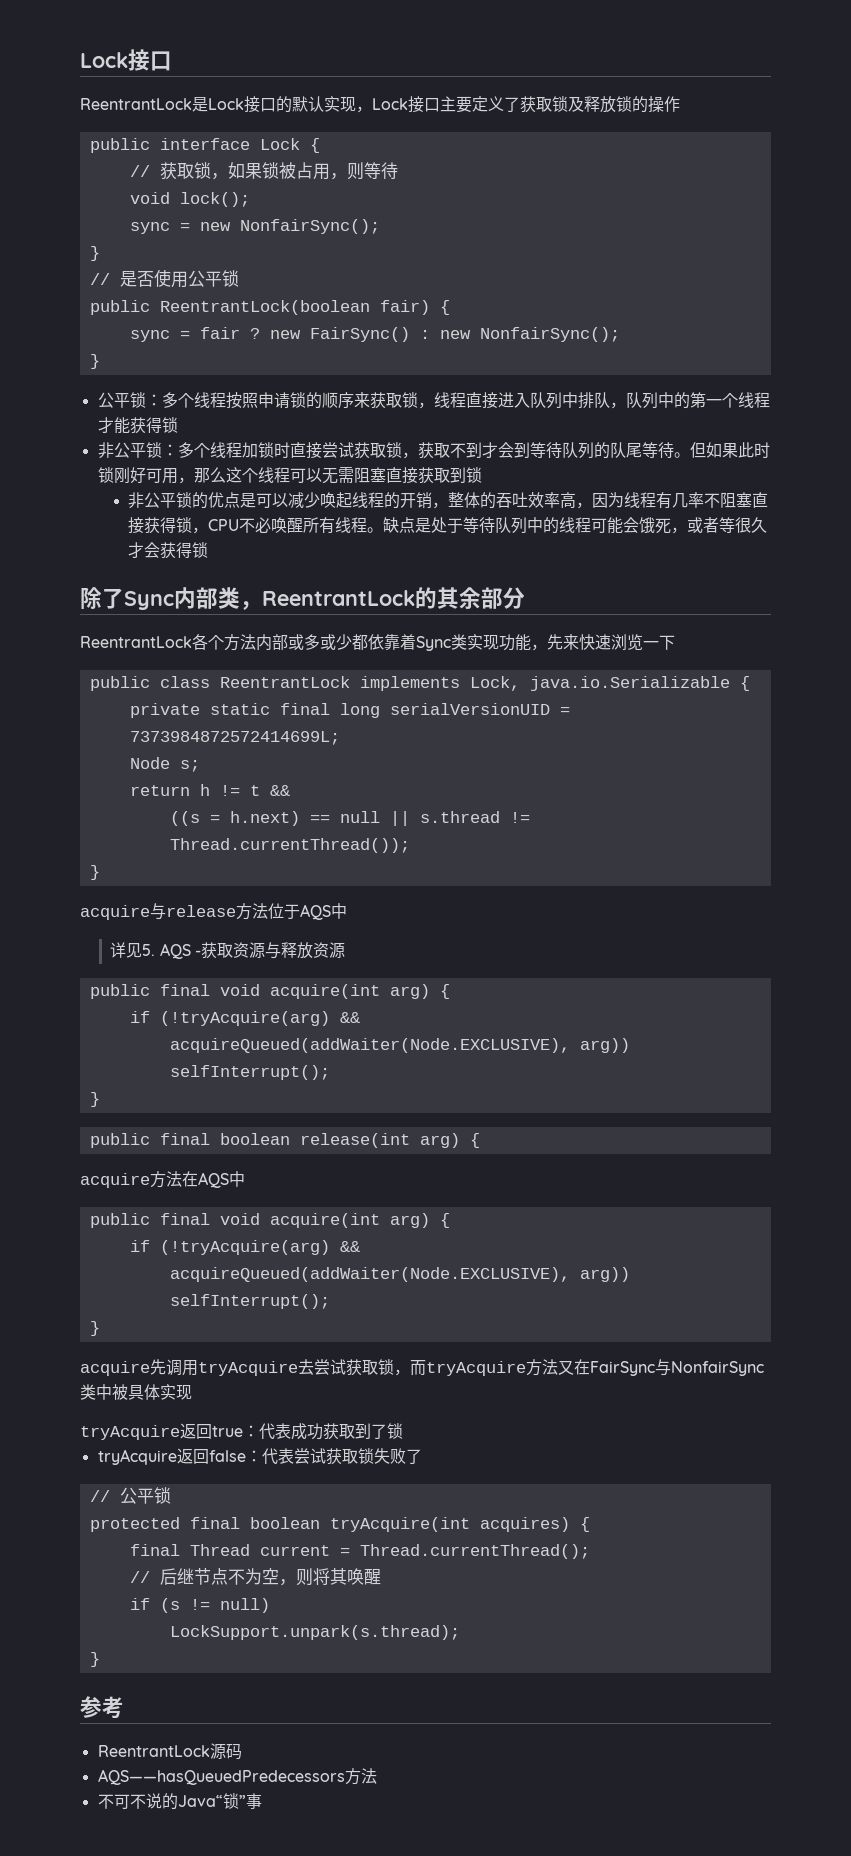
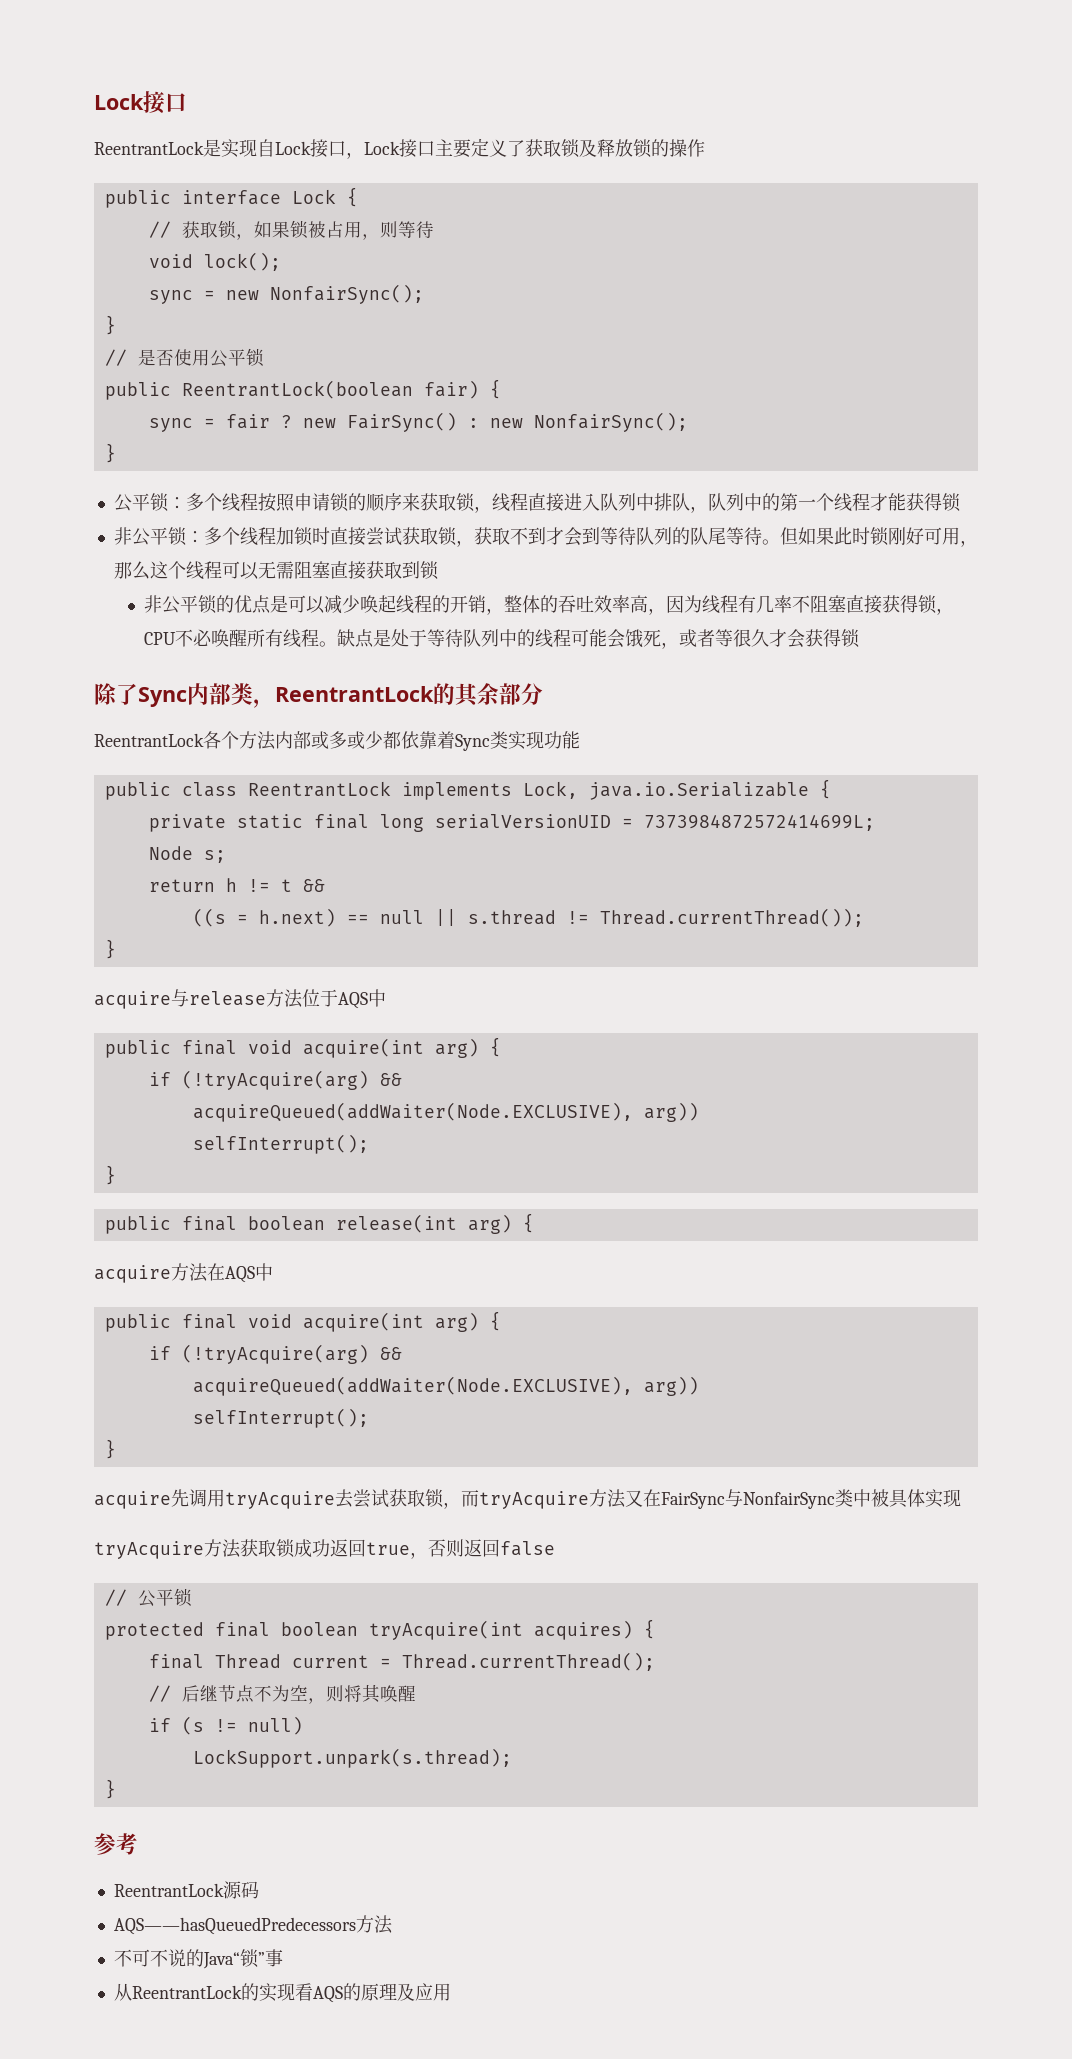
[208,96,356,113] Lock接口的默认实现 -> [221,139,346,158] 实现自Lock接口
[531,634,675,651] ，先来快速浏览一下 -> (580, 740) none
[110,942,346,959] // 详见5. AQS -获取资源与释放资源 -> (386, 998) none
[180,1423,403,1440] [97,1448,422,1465] 返回true：代表成功获取到了锁 // tryAcquire返回false：代表尝试获取锁失败了 -> [204,1539,555,1559] 方法获取锁成功返回true，否则返回false
(262, 1801) none -> [113,1983,451,2003] // 从ReentrantLock的实现看AQS的原理及应用

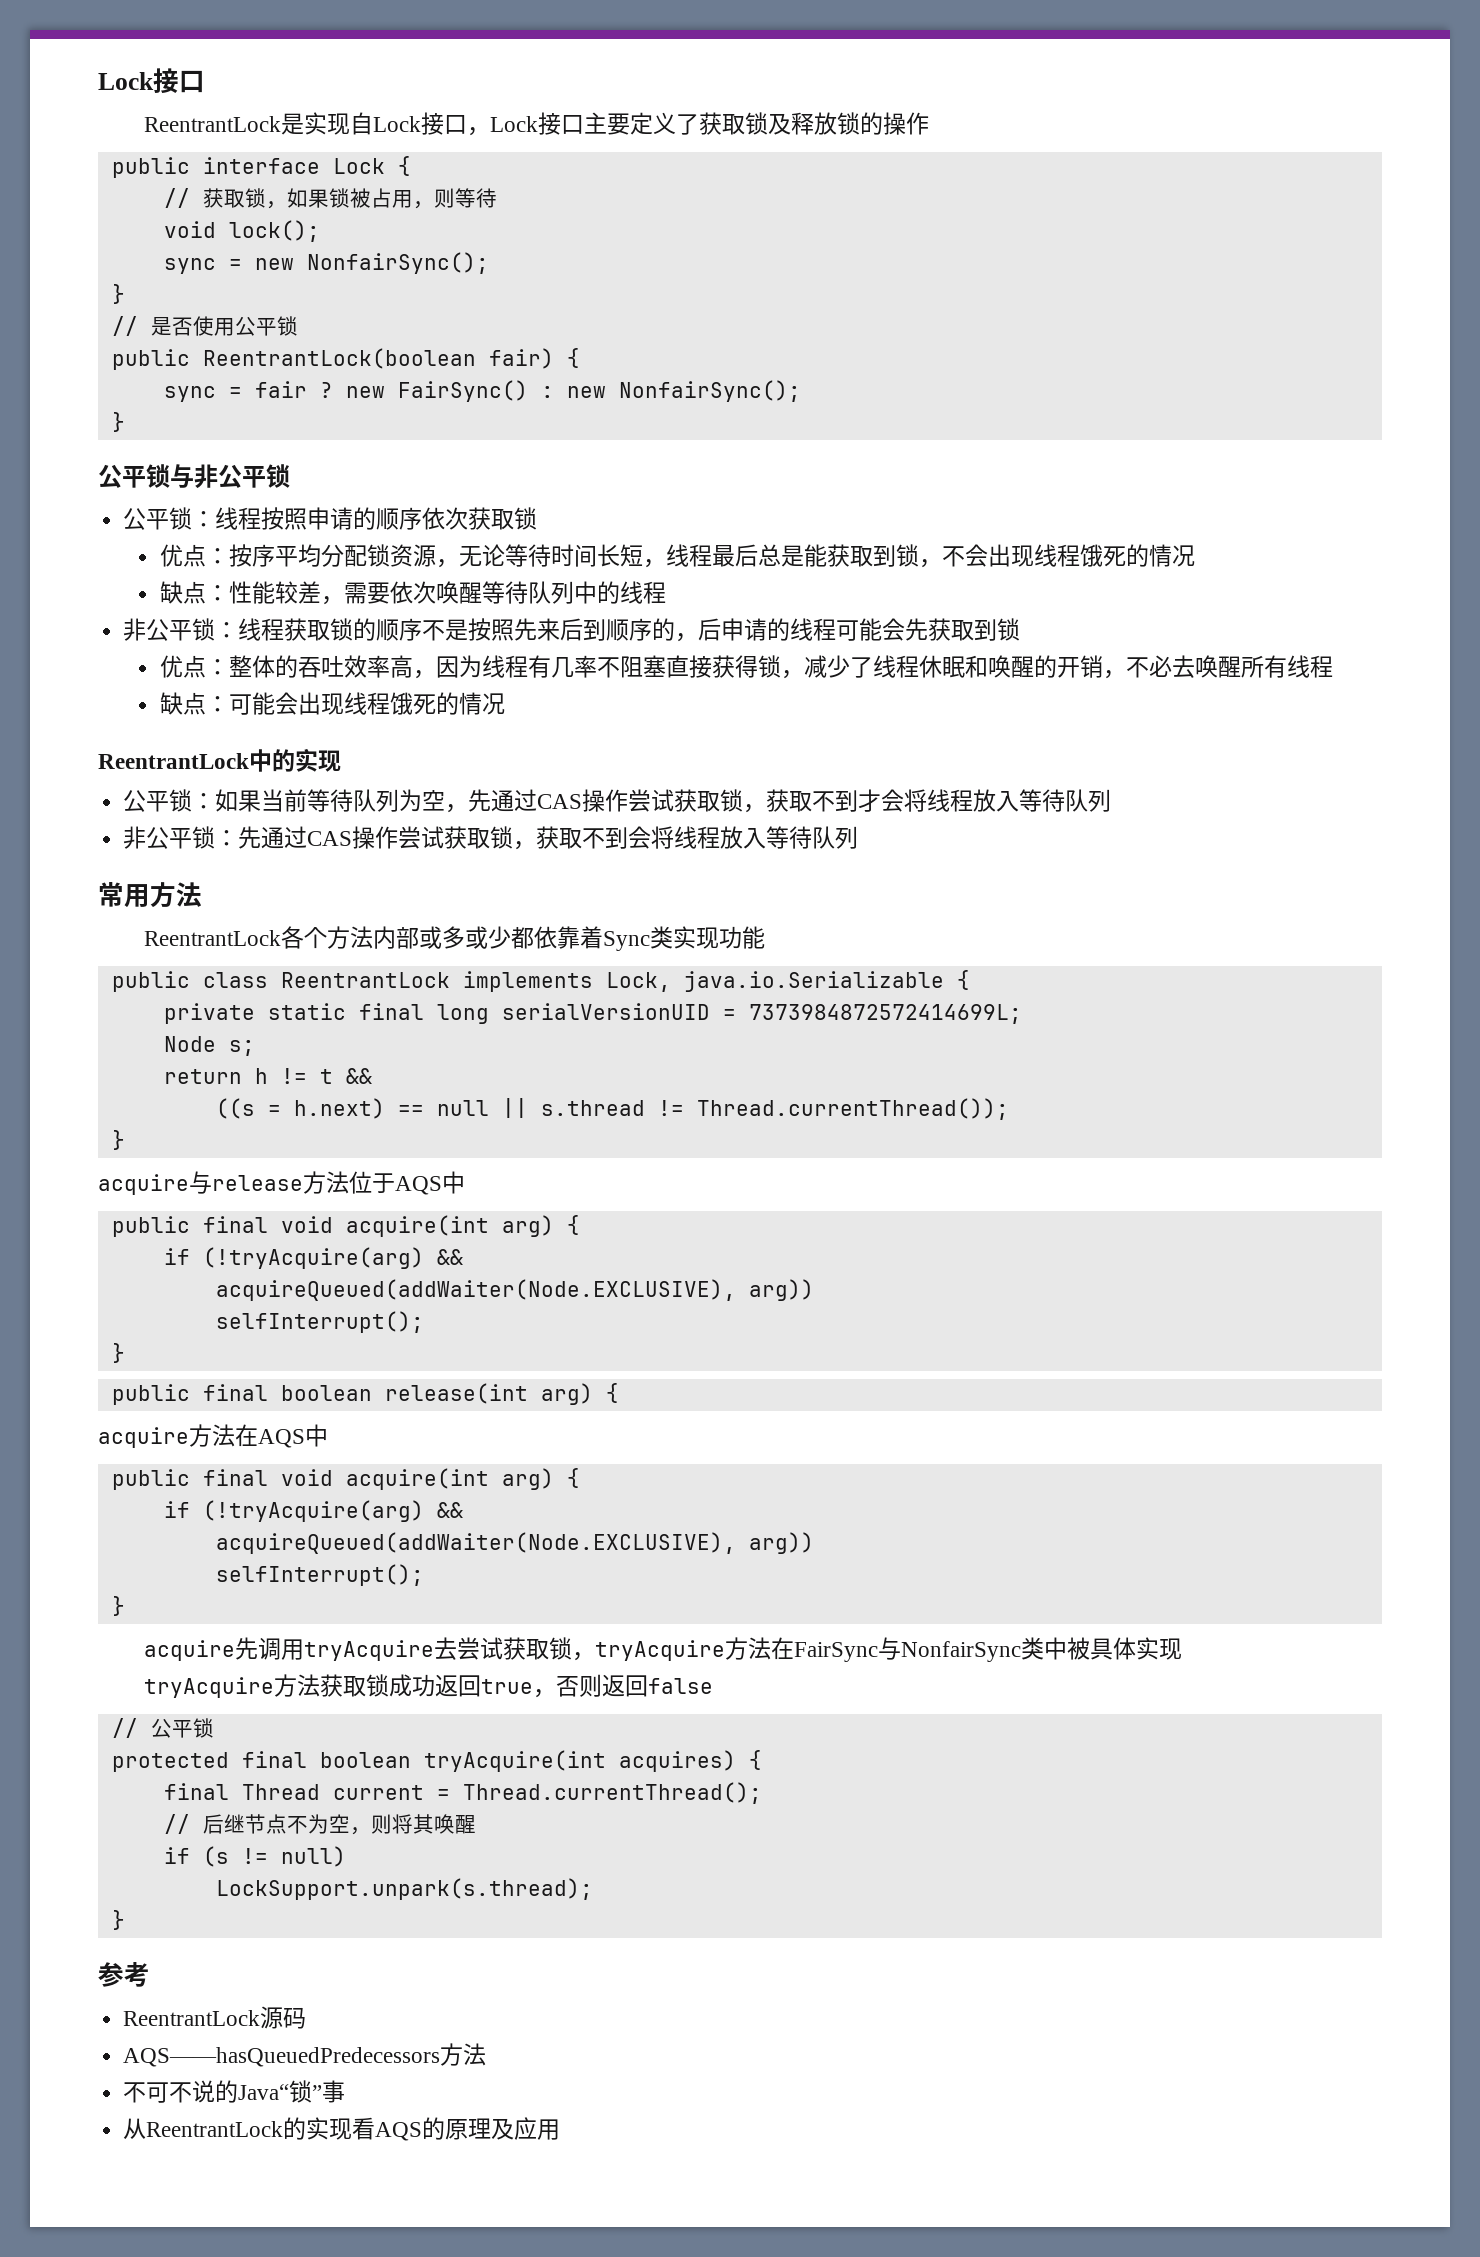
[113,493,222,512] // 公平锁：多个 -> [98,464,290,489] [123,507,216,530] // 公平锁与非公平锁 // 公平锁：
[329,493,961,513] [113,527,978,547] [113,561,439,580] [144,595,505,615] 锁的顺序来获取锁，线程直接进入队列中排队，队列中的第一个线程才能获得锁 // 非公平锁：多个线程加锁时直接尝试获取锁，获取不到才会到等待队列的队尾等待。但如果此时锁刚好可用，那么这个线程可以无需阻塞直接获取到锁 // 非公平锁的优点是可以减少唤起线程的开销， -> [353,507,538,530] [160,544,1196,568] [160,581,667,605] [123,618,1021,642] [160,655,230,678] 的顺序依次获取锁 // 优点：按序平均分配锁资源，无论等待时间长短，线程最后总是能获取到锁，不会出现线程饿死的情况 // 缺点：性能较差，需要依次唤醒等待队列中的线程 // 非公平锁：线程获取锁的顺序不是按照先来后到顺序的，后申请的线程可能会先获取到锁 // 优点：
[144,629,861,649] [94,683,543,708] CPU不必唤醒所有线程。缺点是处于等待队列中的线程可能会饿死，或者等很久才会获得锁 // 除了Sync内部类，ReentrantLock的其余部分 -> [804,655,1334,679] [160,692,506,715] [98,748,341,772] [123,789,1112,813] [123,826,859,850] [98,882,202,908] 减少了线程休眠和唤醒的开销，不必去唤醒所有线程 // 缺点：可能会出现线程饿死的情况 // ReentrantLock中的实现 // 公平锁：如果当前等待队列为空，先通过CAS操作尝试获取锁，获取不到才会将线程放入等待队列 // 非公平锁：先通过CAS操作尝试获取锁，获取不到会将线程放入等待队列 // 常用方法
[461,1489,643,1509] 而tryAcquire方法又 -> [594,1637,771,1661] tryAcquire方法

